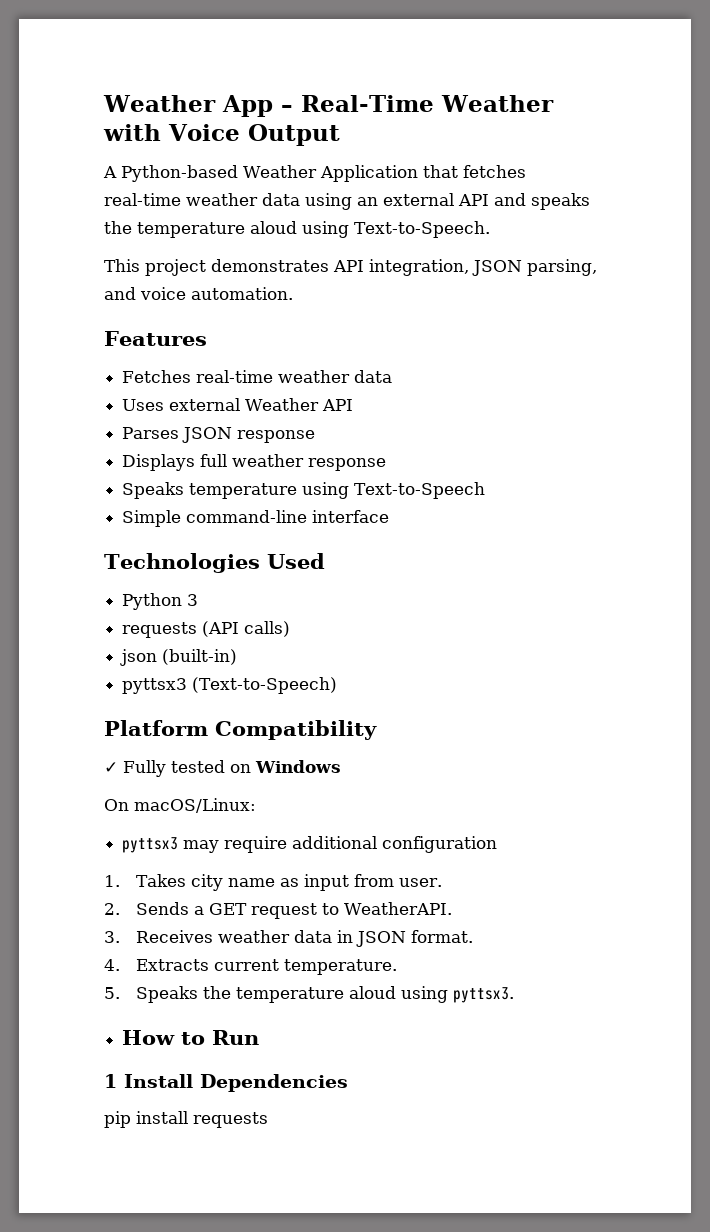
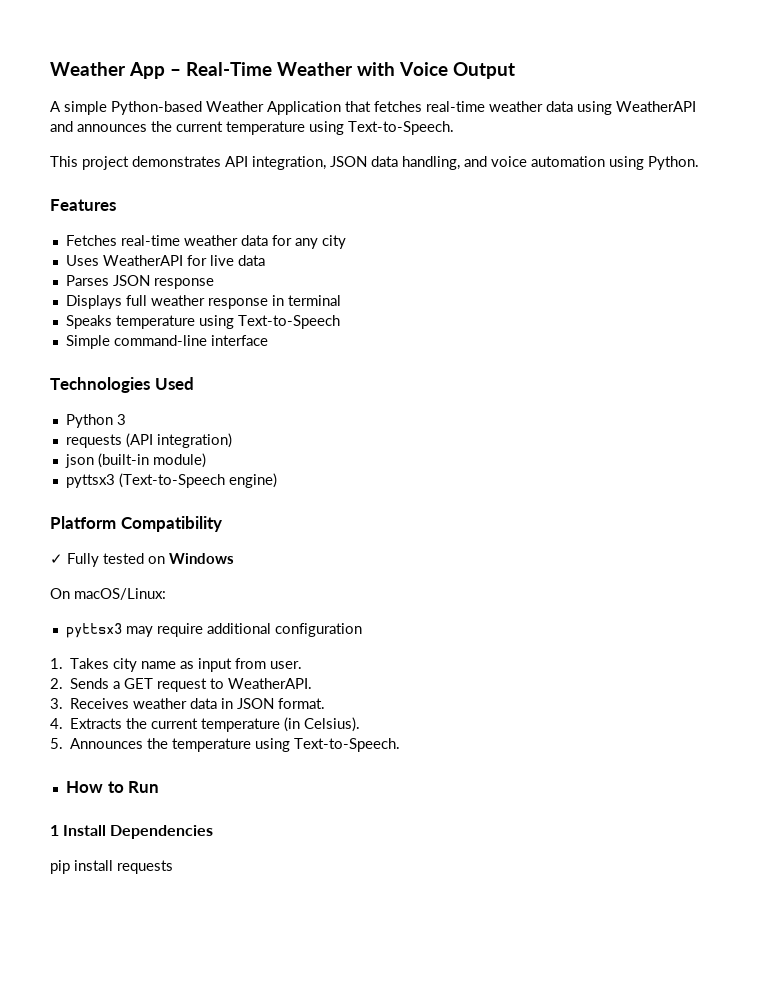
(117, 172) none -> [64,101,107,115] simple
[357,193,590,210] [104,221,297,238] an external API and speaks the temperature aloud -> [616,101,696,112] [50,121,305,135] WeatherAPI and announces the current temperature
[527,259,597,276] [104,287,293,300] parsing, and voice automation. -> [371,156,699,170] data handling, and voice automation using Python.
[122,398,354,411] // Uses external Weather API -> [271,235,346,249] [65,255,265,266] for any city // Uses WeatherAPI for live data
(387, 464) none -> [271,295,341,306] in terminal
[244,621,291,637] calls) -> [156,433,232,448] integration)
[162,649,238,665] [122,677,338,694] (built-in) // pyttsx3 (Text-to-Speech) -> [97,453,206,468] [65,473,277,488] (built-in module) // pyttsx3 (Text-to-Speech engine)
[214,959,398,975] current temperature. -> [126,717,361,732] the current temperature (in Celsius).
[136,986,515,1003] Speaks the temperature aloud using pyttsx3. -> [70,738,401,752] Announces the temperature using Text-to-Speech.

